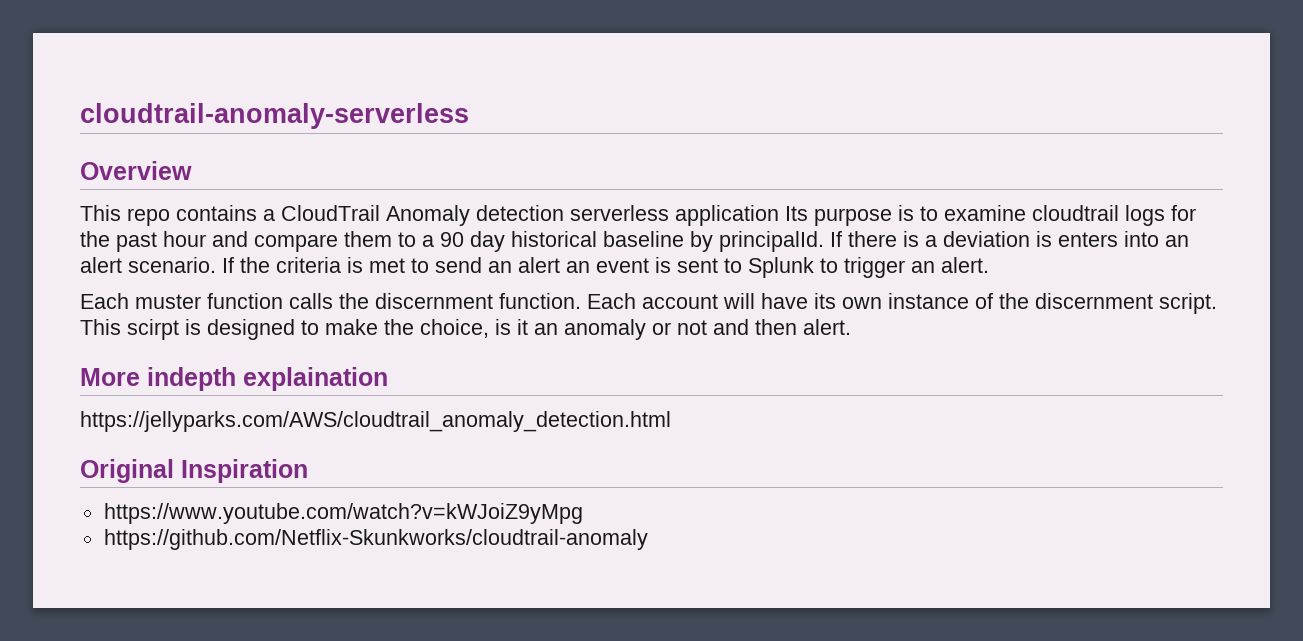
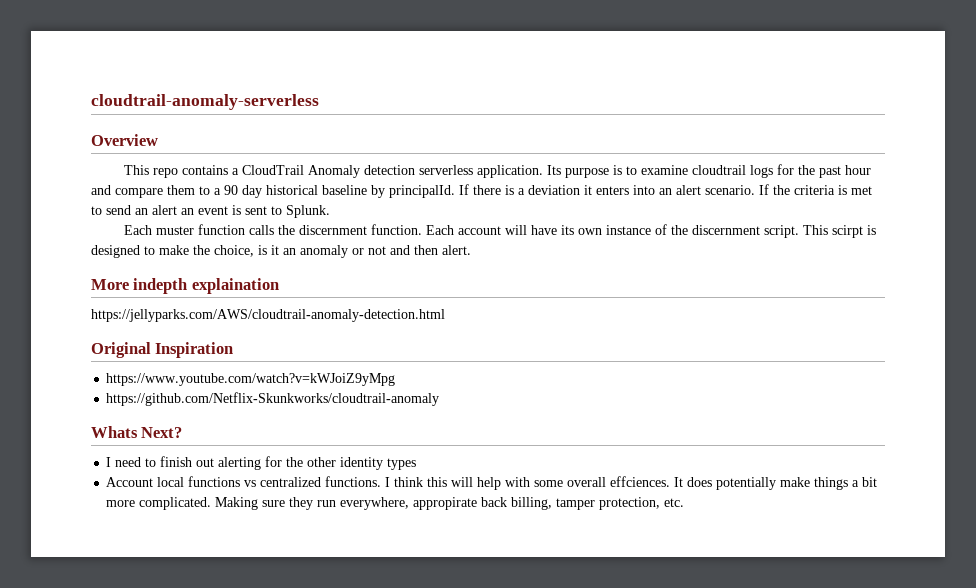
[675,205,779,226] application -> [477,165,544,178] application.
[1036,231,1052,247] is -> [584,185,592,195] it
[748,257,989,278] Splunk to trigger an alert. -> [286,205,330,218] Splunk.
[80,411,671,432] https://jellyparks.com/AWS/cloudtrail_anomaly_detection.html -> [91,309,445,322] https://jellyparks.com/AWS/cloudtrail-anomaly-detection.html
(648, 539) none -> [91,426,183,438] [106,456,417,470] [106,476,878,490] [106,497,685,510] // Whats Next? // I need to finish out alerting for the other identity types // Account local functions vs centralized functions. I think this will help with some overall effciences. It does potentially make things a bit more complicated. Making sure they run everywhere, appropirate back billing, tamper protection, etc.

